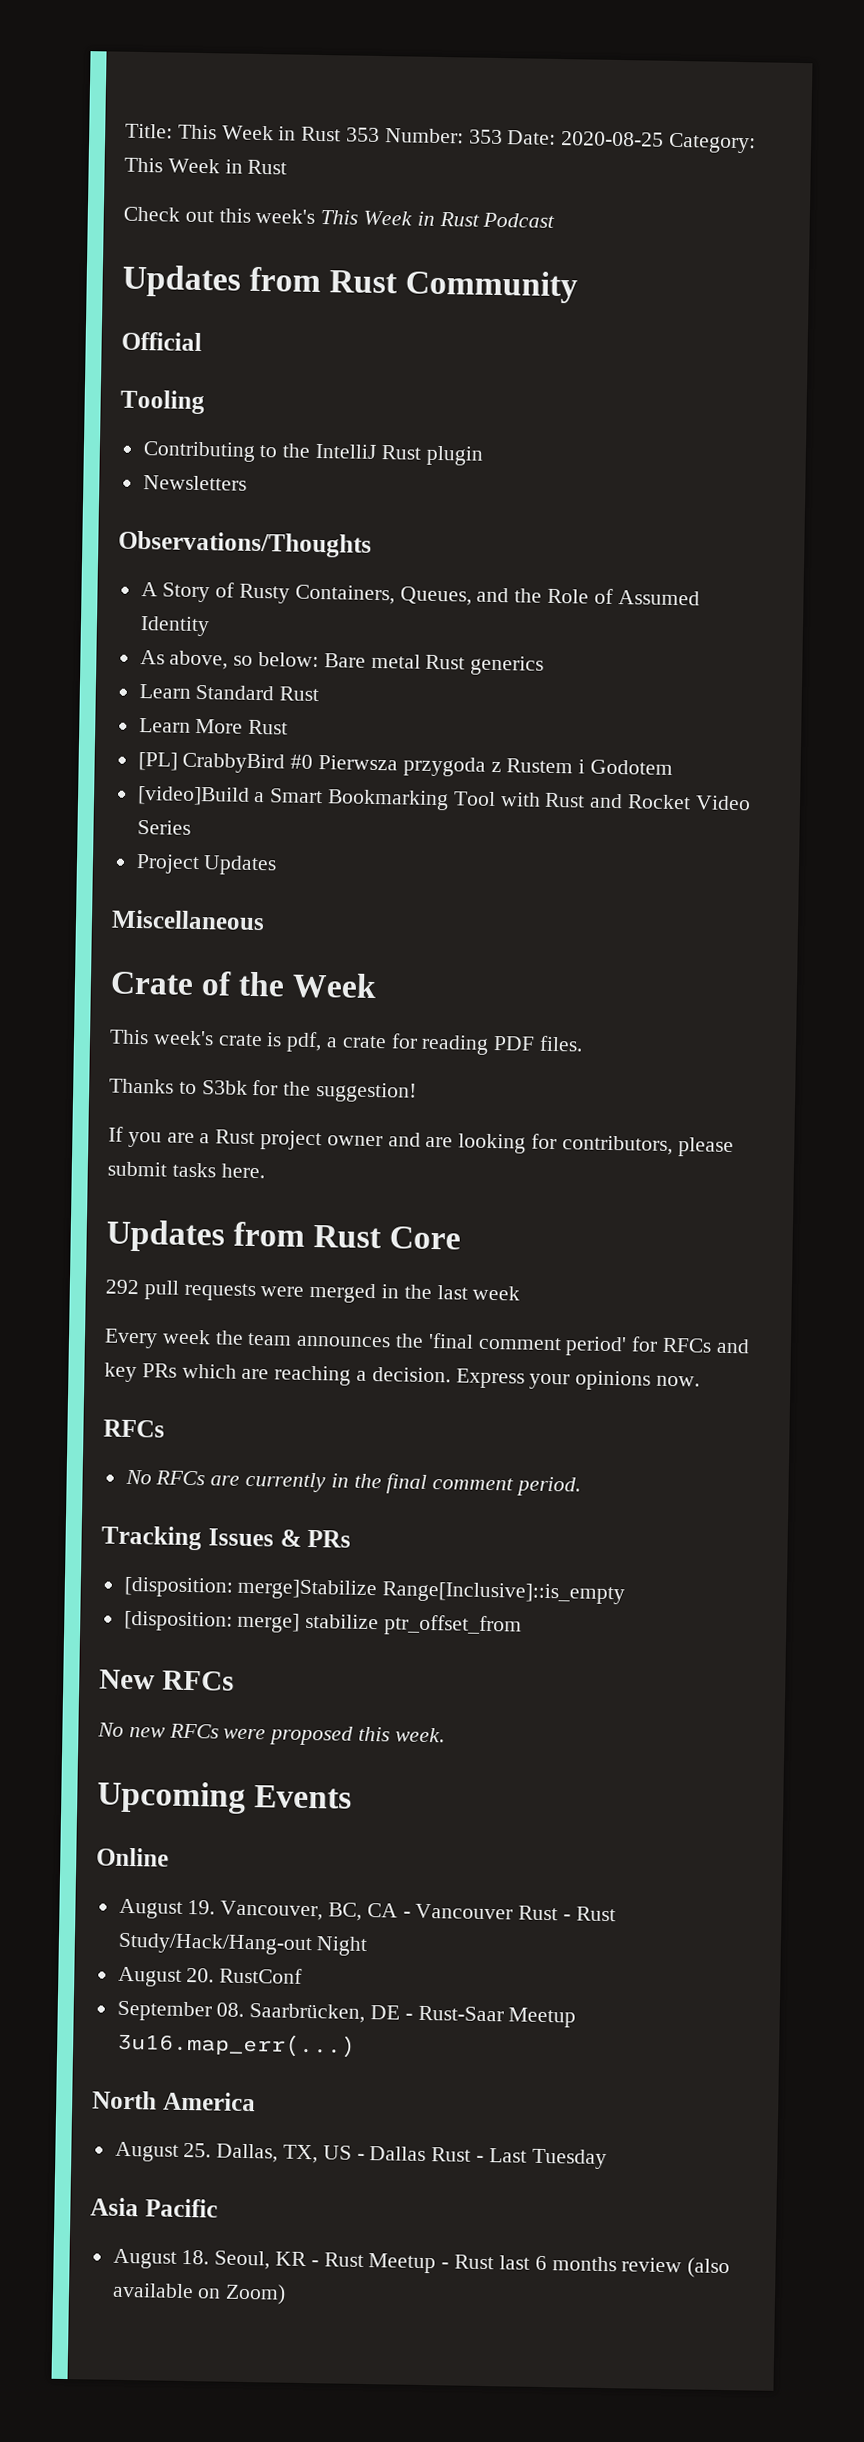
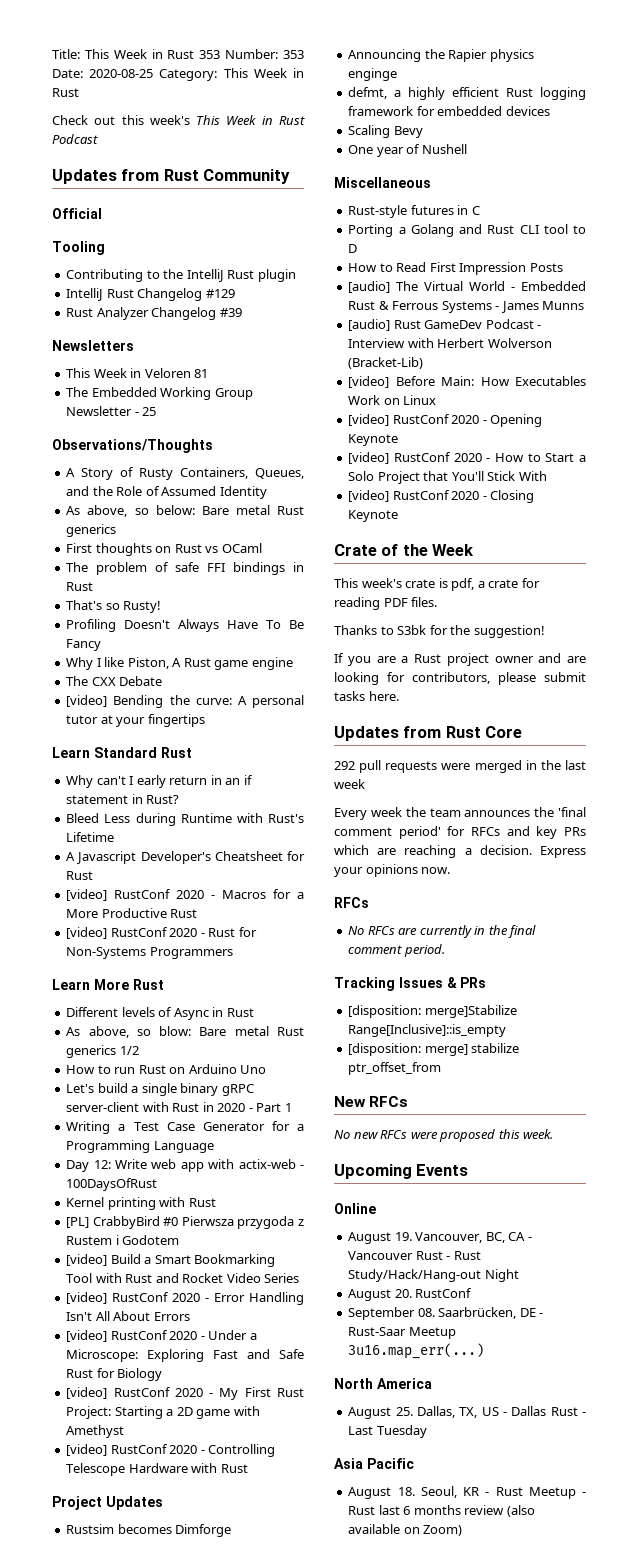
[142,475,247,491] Newsletters -> [66,288,235,301] [66,307,242,320] [52,340,134,351] [66,368,209,378] [66,387,253,400] [66,406,157,416] IntelliJ Rust Changelog #129 // Rust Analyzer Changelog #39 // Newsletters // This Week in Veloren 81 // The Embedded Working Group Newsletter - 25
[138,684,320,702] [138,718,244,734] Learn Standard Rust // Learn More -> [66,543,262,556] [66,562,304,575] [66,582,94,591] [66,600,162,613] [66,619,304,632] [66,639,102,651] [66,657,293,670] [66,676,163,686] [66,695,304,708] [66,714,205,727] [52,747,192,758] [66,775,253,788] [66,794,180,804] [66,813,304,826] [66,832,115,842] [66,851,305,864] [66,871,94,880] [66,889,304,901] [66,908,198,918] [66,927,257,939] [66,947,233,959] [52,979,164,990] [66,1007,254,1020] [66,1026,304,1038] [66,1045,139,1058] [66,1064,267,1074] [66,1083,254,1096] [66,1102,292,1112] [66,1121,304,1134] [66,1140,214,1153] [66,1159,304,1172] [66,1178,158,1191] [66,1197,186,1210] First thoughts on Rust vs OCaml // The problem of safe FFI bindings in Rust // That's so Rusty! // Profiling Doesn't Always Have To Be Fancy // Why I like Piston, A Rust game engine // The CXX Debate // [video] Bending the curve: A personal tutor at your fingertips // Learn Standard Rust // Why can't I early return in an if statement in Rust? // Bleed Less during Runtime with Rust's Lifetime // A Javascript Developer's Cheatsheet for Rust // [video] RustConf 2020 - Macros for a More Productive Rust // [video] RustConf 2020 - Rust for Non-Systems Programmers // Learn More Rust // Different levels of Async in Rust // As above, so blow: Bare metal Rust generics 1/2 // How to run Rust on Arduino Uno // Let's build a single binary gRPC server-client with Rust in 2020 - Part 1 // Writing a Test Case Generator for a Programming Language // Day 12: Write web app with actix-web - 100DaysOfRust // Kernel printing with
[136,786,250,806] [video]Build -> [66,1254,141,1266] [video] Build
[135,853,278,876] [111,909,265,931] Project Updates // Miscellaneous -> [66,1292,304,1305] [66,1311,190,1321] [66,1330,257,1342] [66,1349,304,1362] [66,1368,163,1381] [66,1387,304,1400] [66,1406,260,1419] [66,1425,125,1438] [66,1444,276,1457] [66,1463,248,1476] [52,1496,163,1510] [66,1524,232,1537] [348,49,534,62] [348,68,398,81] [348,87,586,100] [348,106,550,116] [348,125,423,138] [348,144,467,157] [334,177,431,188] [348,205,480,218] [348,224,586,237] [348,244,358,253] [348,262,563,275] [348,281,586,293] [348,301,585,313] [348,319,542,331] [348,338,552,348] [348,357,424,369] [348,376,586,388] [348,395,437,405] [348,414,543,427] [348,434,399,446] [348,452,586,464] [348,471,547,484] [348,490,535,503] [348,510,399,522] [video] RustConf 2020 - Error Handling Isn't All About Errors // [video] RustConf 2020 - Under a Microscope: Exploring Fast and Safe Rust for Biology // [video] RustConf 2020 - My First Rust Project: Starting a 2D game with Amethyst // [video] RustConf 2020 - Controlling Telescope Hardware with Rust // Project Updates // Rustsim becomes Dimforge // Announcing the Rapier physics enginge // defmt, a highly efficient Rust logging framework for embedded devices // Scaling Bevy // One year of Nushell // Miscellaneous // Rust-style futures in C // Porting a Golang and Rust CLI tool to D // How to Read First Impression Posts // [audio] The Virtual World - Embedded Rust & Ferrous Systems - James Munns // [audio] Rust GameDev Podcast - Interview with Herbert Wolverson (Bracket-Lib) // [video] Before Main: How Executables Work on Linux // [video] RustConf 2020 - Opening Keynote // [video] RustConf 2020 - How to Start a Solo Project that You'll Stick With // [video] RustConf 2020 - Closing Keynote

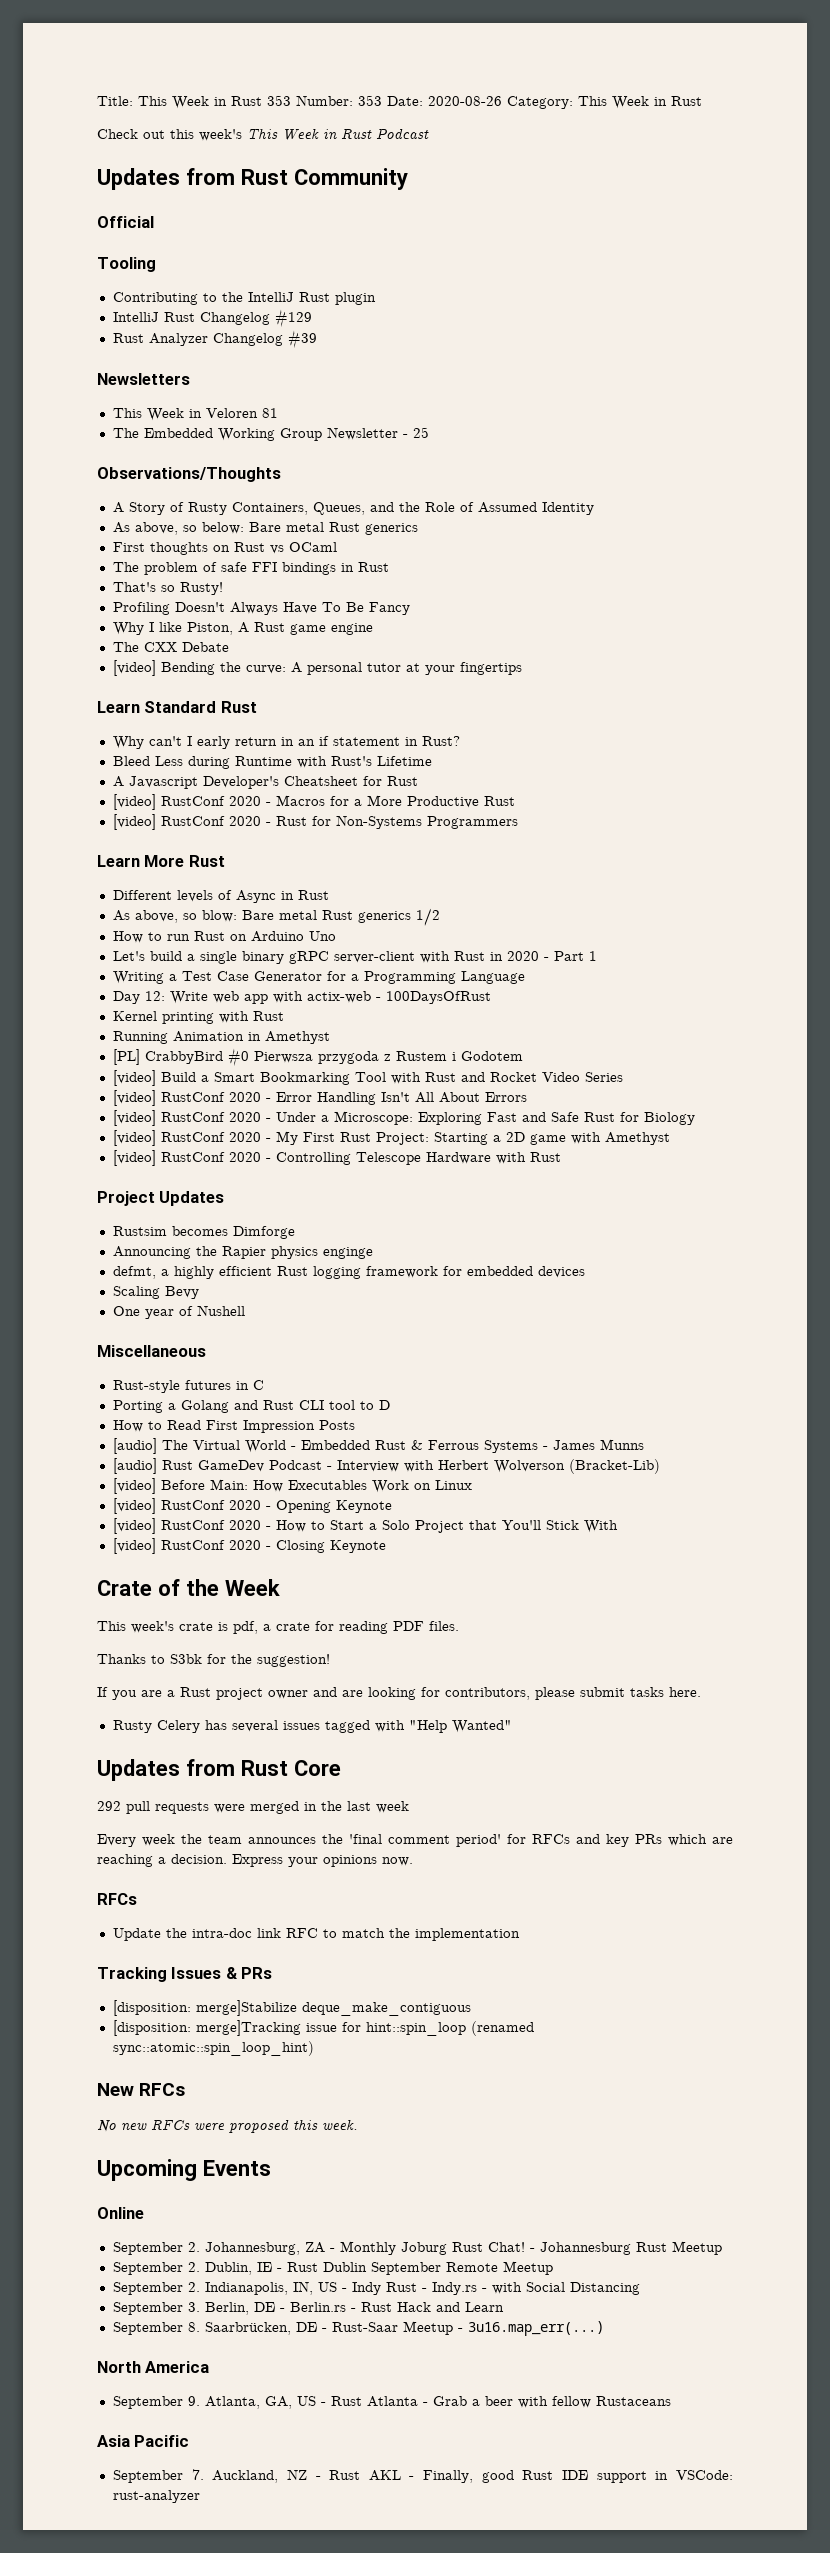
[89,69,154,78] 2020-08-25 -> [428,96,502,106] 2020-08-26
(216, 1202) none -> [112,1031,330,1044] // Running Animation in Amethyst
(399, 696) none -> [112,1720,512,1733] // Rusty Celery has several issues tagged with "Help Wanted"
[348,925,537,938] [348,944,445,957] No RFCs are currently in the final comment period. -> [112,1928,520,1941] Update the intra-doc link RFC to match the implementation
[348,1024,507,1037] [348,1043,520,1056] [348,1062,442,1075] Range[Inclusive]::is_empty // [disposition: merge] stabilize ptr_offset_from -> [301,2002,471,2016] [112,2020,534,2036] [112,2041,314,2056] deque_make_contiguous // [disposition: merge]Tracking issue for hint::spin_loop (renamed sync::atomic::spin_loop_hint)
[348,1232,532,1244] [348,1251,481,1260] [348,1269,519,1282] [348,1288,473,1301] [348,1307,435,1320] August 19. Vancouver, BC, CA - Vancouver Rust - Rust Study/Hack/Hang-out Night // August 20. RustConf // September 08. -> [112,2241,722,2255] [112,2261,553,2275] [112,2281,640,2295] [112,2302,504,2315] [112,2322,200,2335] September 2. Johannesburg, ZA - Monthly Joburg Rust Chat! - Johannesburg Rust Meetup // September 2. Dublin, IE - Rust Dublin September Remote Meetup // September 2. Indianapolis, IN, US - Indy Rust - Indy.rs - with Social Distancing // September 3. Berlin, DE - Berlin.rs - Rust Hack and Learn // September 8.
(456, 1333) none -> [457,2328,463,2332] -
[348,1406,586,1419] [348,1425,427,1438] [334,1458,414,1469] [348,1486,586,1499] [348,1505,535,1517] [348,1524,463,1536] August 25. Dallas, TX, US - Dallas Rust - Last Tuesday // Asia Pacific // August 18. Seoul, KR - Rust Meetup - Rust last 6 months review (also available on Zoom) -> [112,2396,671,2409] [97,2435,190,2447] [112,2469,733,2483] [112,2490,200,2503] September 9. Atlanta, GA, US - Rust Atlanta - Grab a beer with fellow Rustaceans // Asia Pacific // September 7. Auckland, NZ - Rust AKL - Finally, good Rust IDE support in VSCode: rust-analyzer

